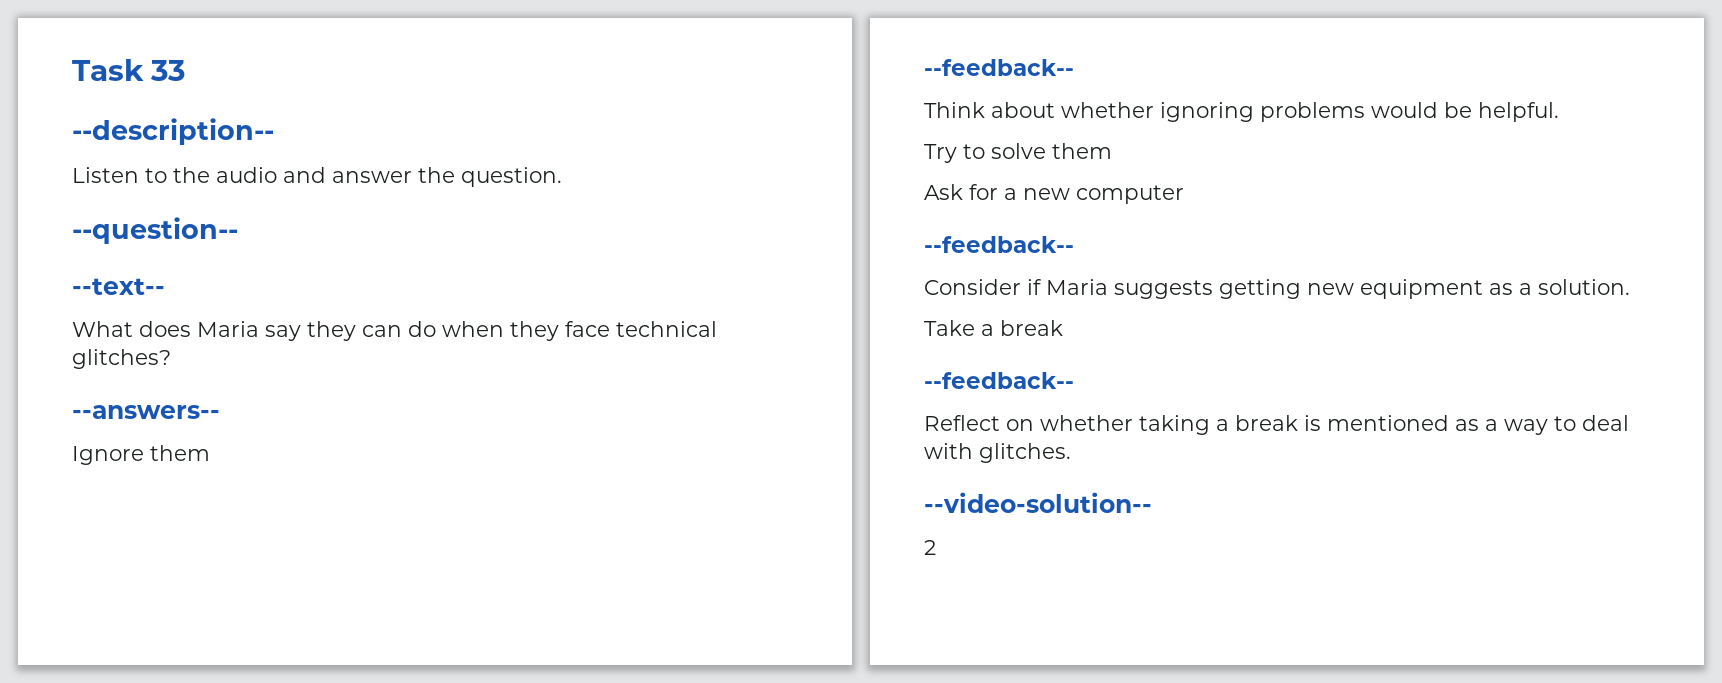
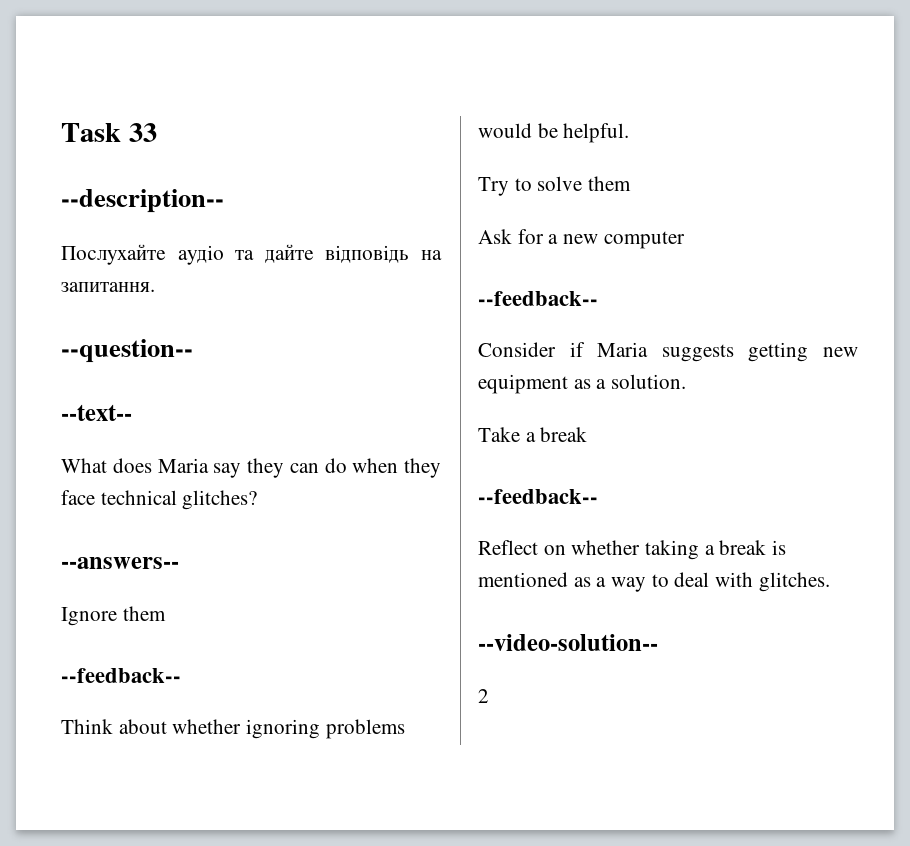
[72,167,562,187] Listen to the audio and answer the question. -> [61,244,442,265] [61,282,155,292] Послухайте аудіо та дайте відповідь на запитання.

